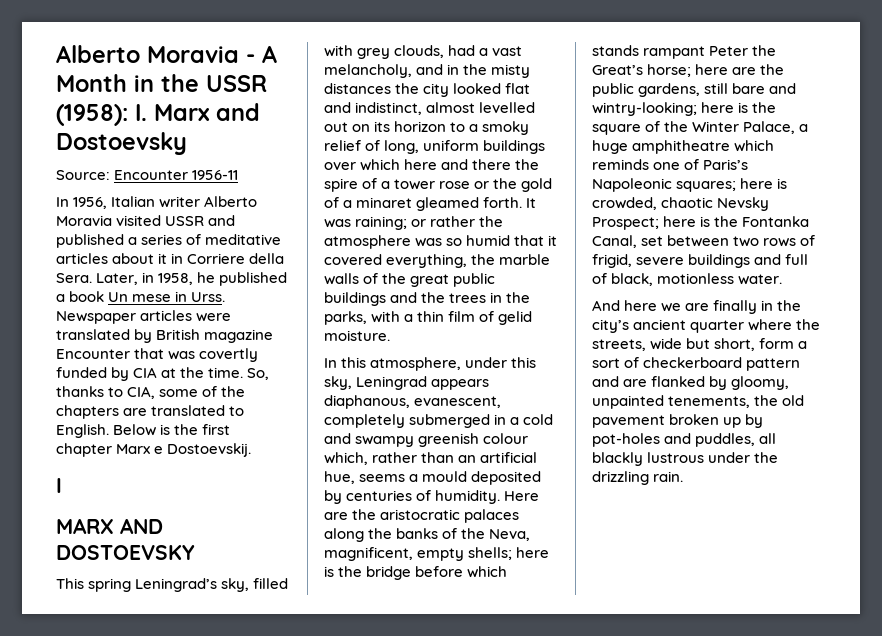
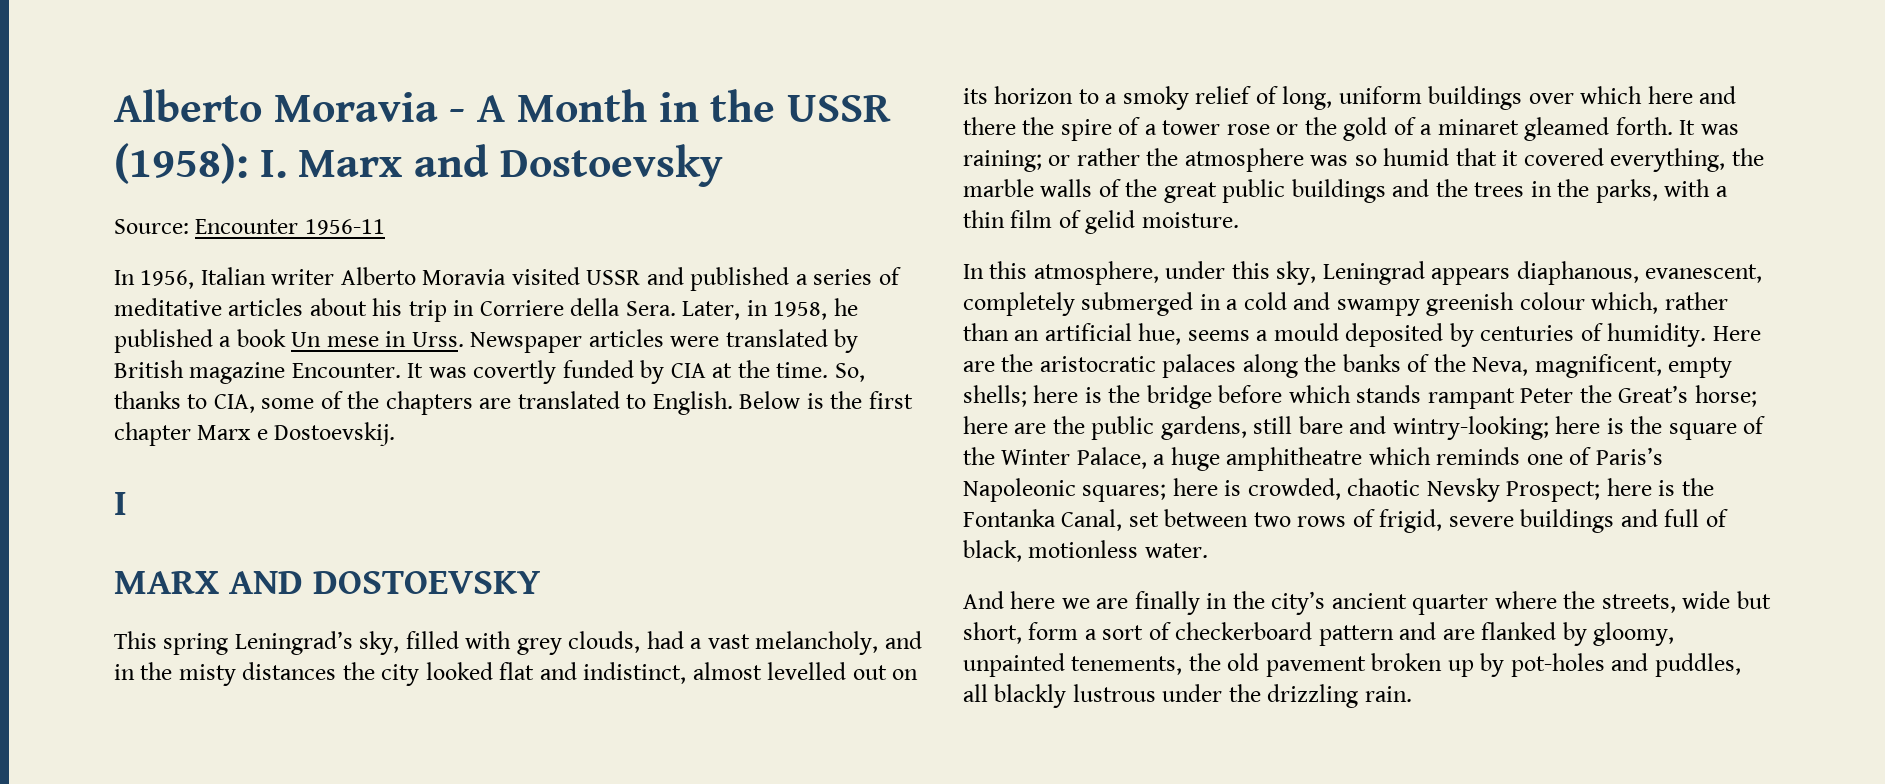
[158,253,168,264] it -> [372,298,447,322] his trip
[56,348,165,359] Encounter that -> [291,363,424,378] Encounter. It

